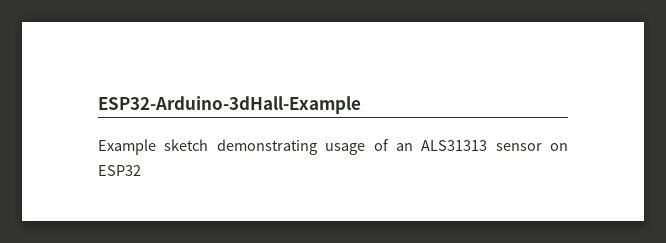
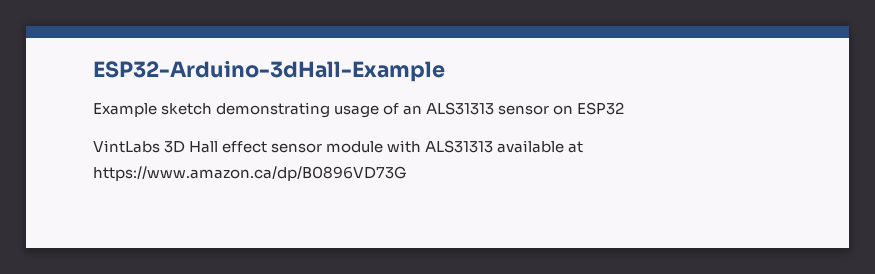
(141, 170) none -> [93,140,584,153] [93,166,406,181] // VintLabs 3D Hall effect sensor module with ALS31313 available at https://www.amazon.ca/dp/B0896VD73G

